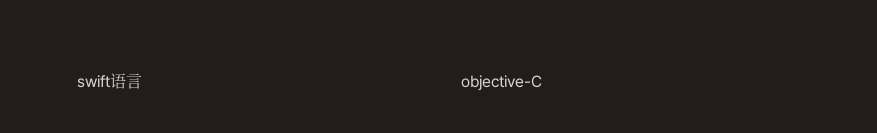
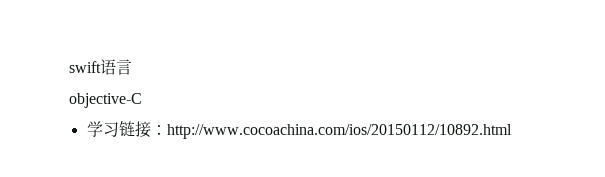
(542, 83) none -> [86,121,512,139] // 学习链接：http://www.cocoachina.com/ios/20150112/10892.html

